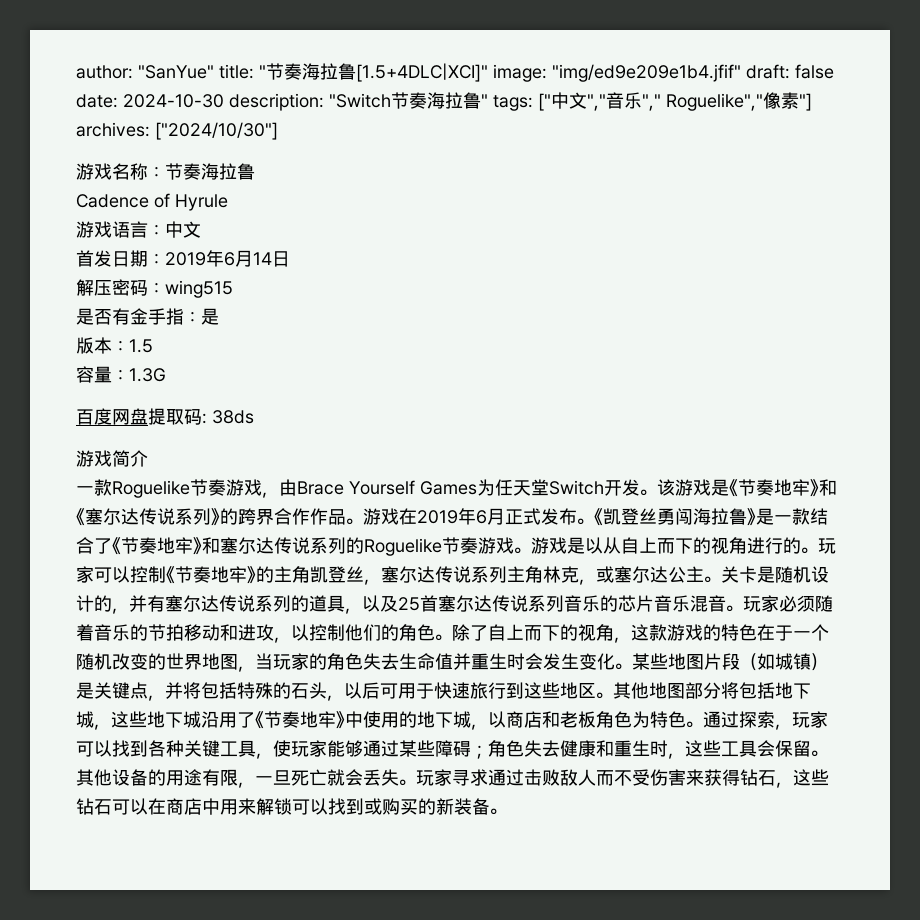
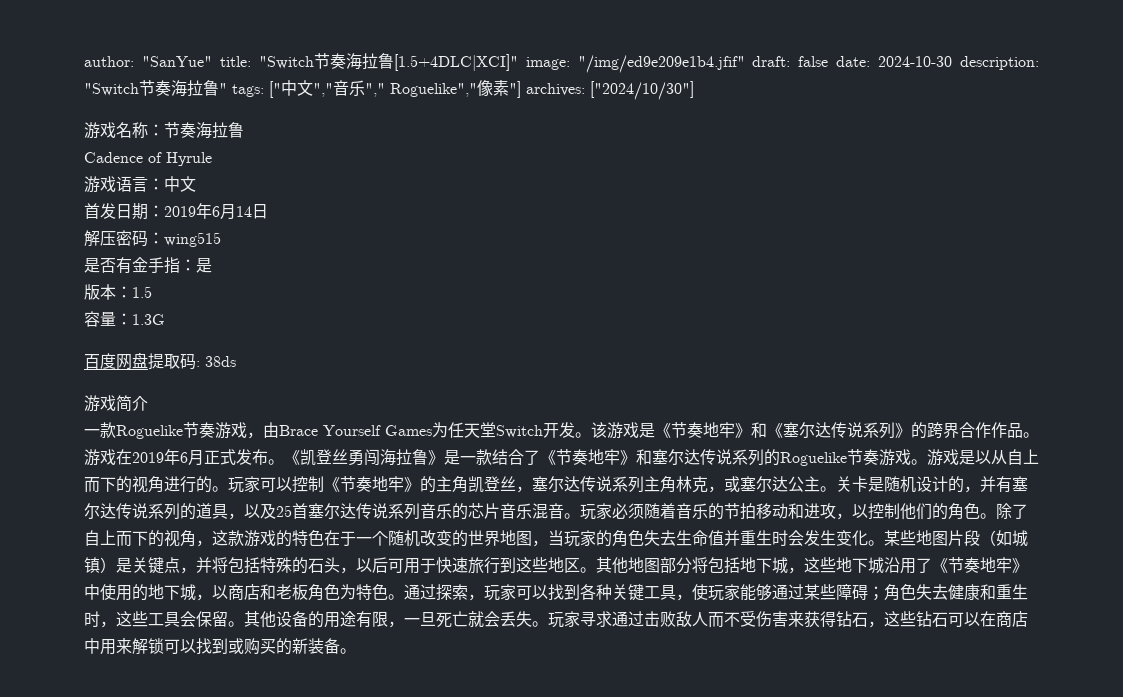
[259,65,266,78] " -> [258,56,314,69] "Switch
[552,64,741,82] "img/ed9e209e1b4.jfif" -> [577,55,745,73] "/img/ed9e209e1b4.jfif"

